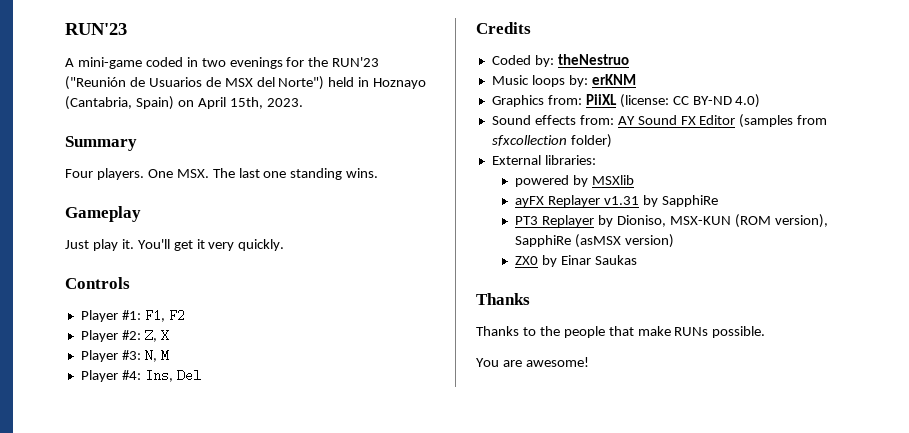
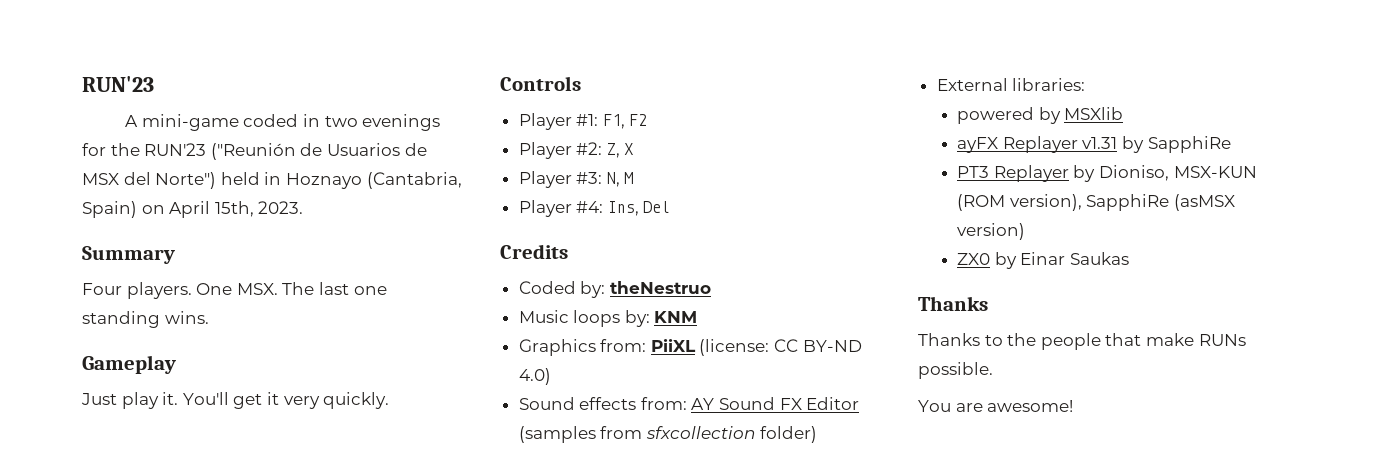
[591,74,636,85] erKNM -> [654,311,698,323] KNM

